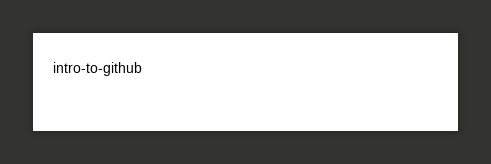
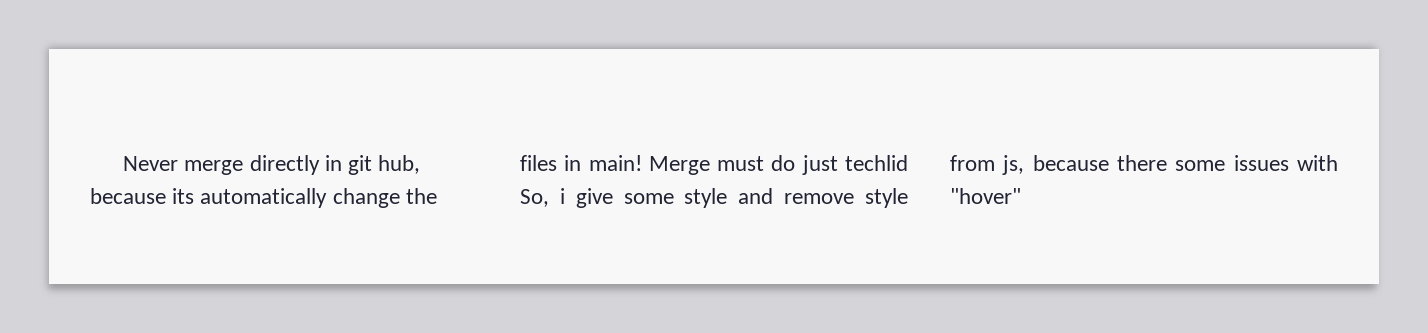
[53,62,142,76] intro-to-github -> [123,155,421,175] [90,188,437,208] [520,155,908,175] [520,188,908,208] [950,155,1338,175] [950,188,1021,204] Never merge directly in git hub, because its automatically change the files in main! Merge must do just techlid So, i give some style and remove style from js, because there some issues with "hover"

